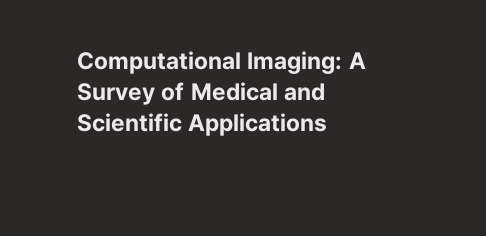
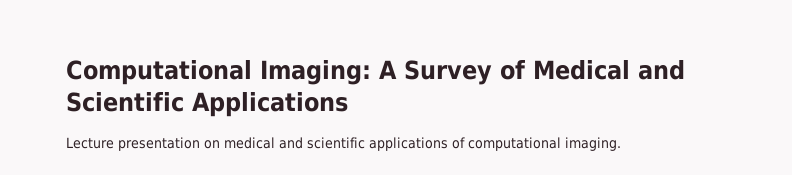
(328, 124) none -> [66,137,621,151] // Lecture presentation on medical and scientific applications of computational imaging.

